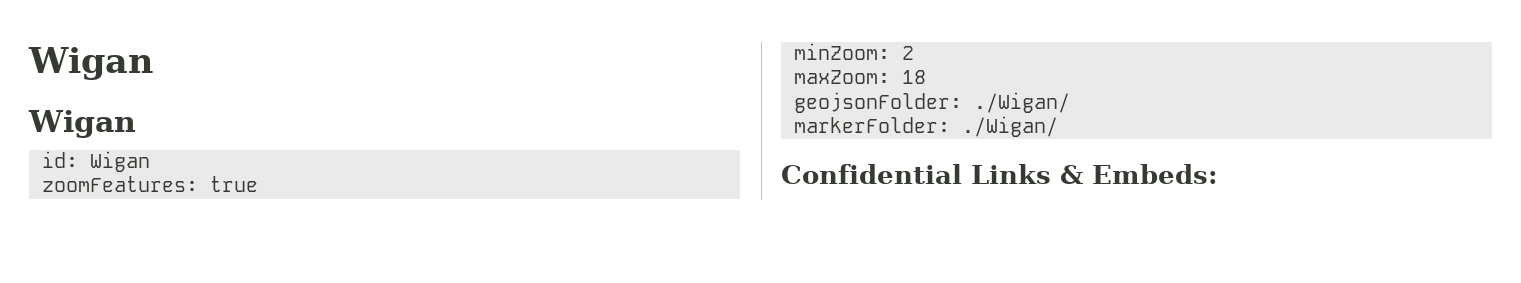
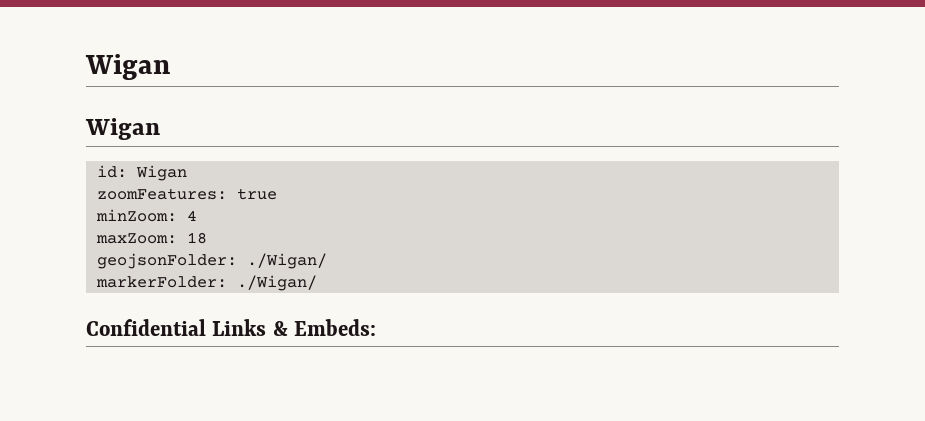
[901,46,914,60] 2 -> [186,210,197,221] 4

